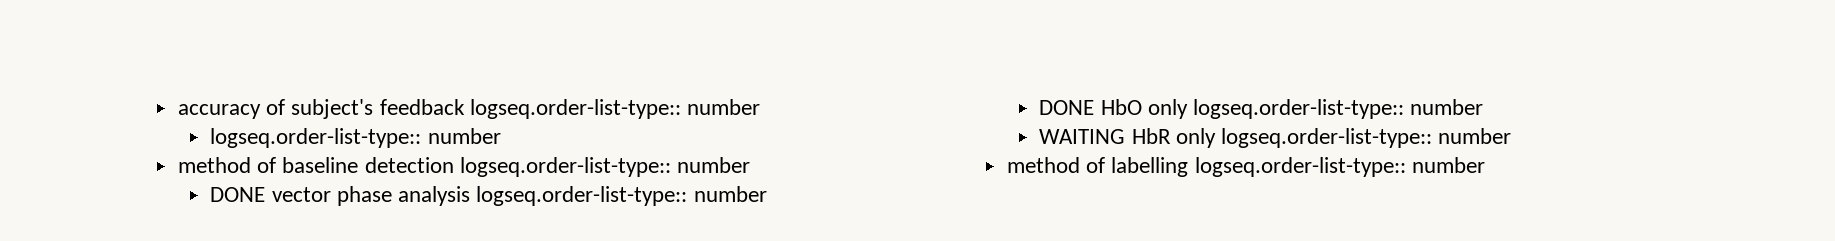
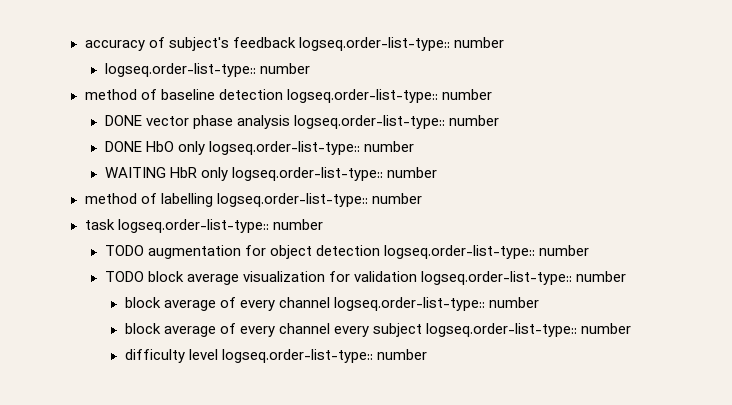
(1485, 165) none -> [84,219,323,233] [104,245,589,259] [104,271,626,285] [124,297,539,311] [124,323,631,337] [124,349,427,363] // task logseq.order-list-type:: number // TODO augmentation for object detection logseq.order-list-type:: number // TODO block average visualization for validation logseq.order-list-type:: number // block average of every channel logseq.order-list-type:: number // block average of every channel every subject logseq.order-list-type:: number // difficulty level logseq.order-list-type:: number

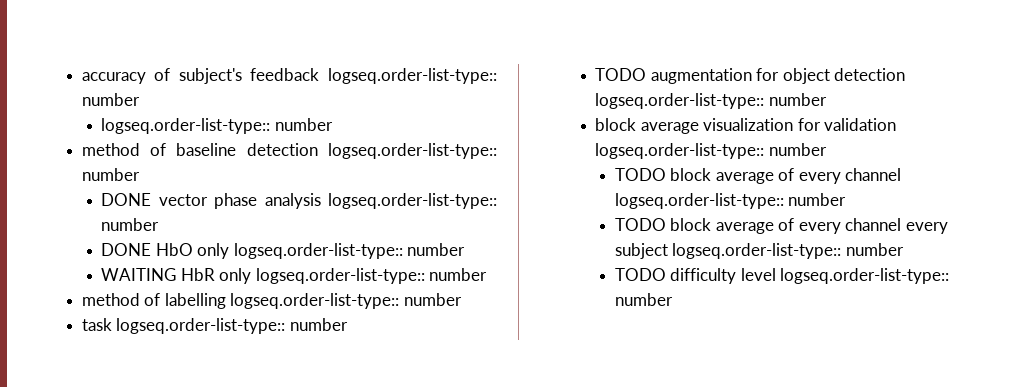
[104,271,144,282] TODO -> (827, 99) none
(626, 276) none -> [614,168,666,181] TODO
(539, 302) none -> [614,218,666,231] TODO
(631, 328) none -> [614,268,666,281] TODO

